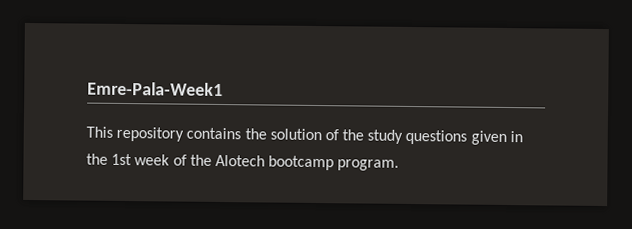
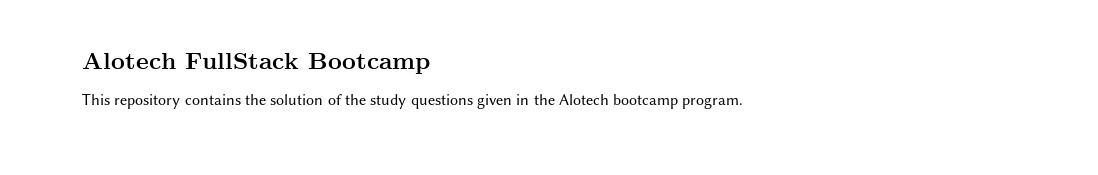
[87,81,223,97] Emre-Pala-Week1 -> [82,52,430,74] Alotech FullStack Bootcamp
[111,153,212,166] 1st week of the -> (555, 99) none

